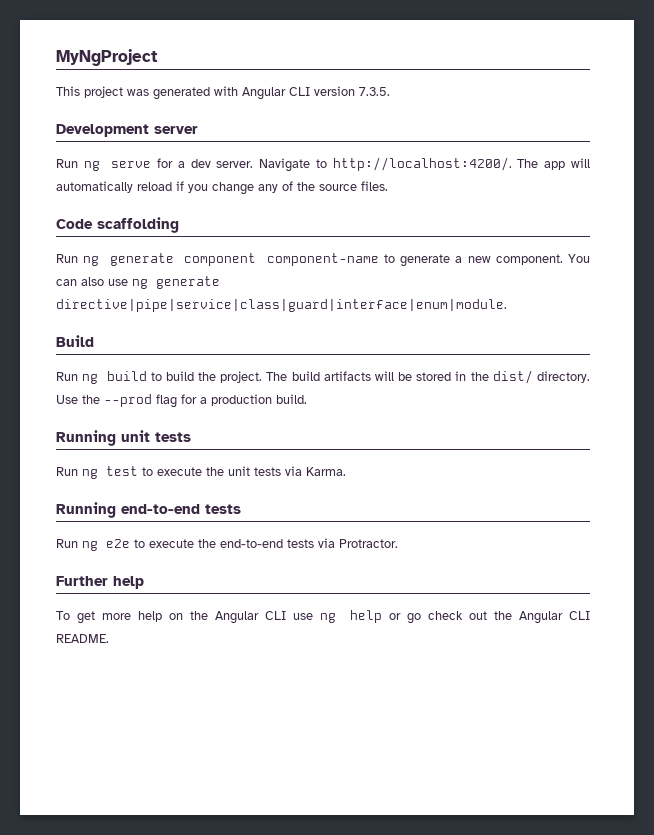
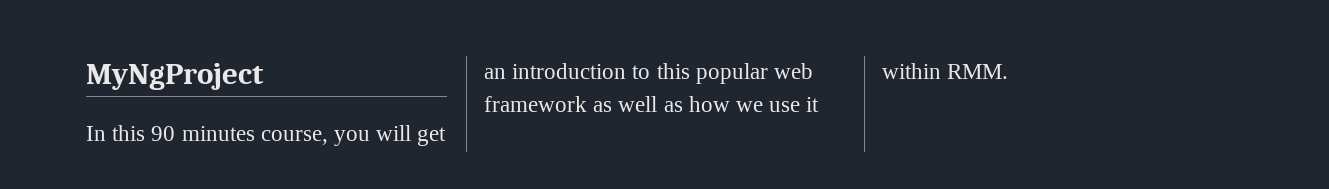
[56,86,390,100] [56,124,198,137] [56,157,590,172] [56,181,388,195] [56,217,179,233] [56,253,590,267] [56,276,220,289] [56,299,507,312] [56,335,94,347] [56,370,591,384] [56,394,307,408] [56,430,191,446] [56,466,346,479] [56,502,241,518] [56,538,398,551] [56,576,144,589] [56,610,590,624] [56,634,109,643] This project was generated with Angular CLI version 7.3.5. // Development server // Run ng serve for a dev server. Navigate to http://localhost:4200/. The app will automatically reload if you change any of the source files. // Code scaffolding // Run ng generate component component-name to generate a new component. You can also use ng generate directive|pipe|service|class|guard|interface|enum|module. // Build // Run ng build to build the project. The build artifacts will be stored in the dist/ directory. Use the --prod flag for a production build. // Running unit tests // Run ng test to execute the unit tests via Karma. // Running end-to-end tests // Run ng e2e to execute the end-to-end tests via Protractor. // Further help // To get more help on the Angular CLI use ng help or go check out the Angular CLI README. -> [86,125,447,146] [484,63,814,84] [484,96,820,112] [882,63,1009,79] In this 90 minutes course, you will get an introduction to this popular web framework as well as how we use it within RMM.

